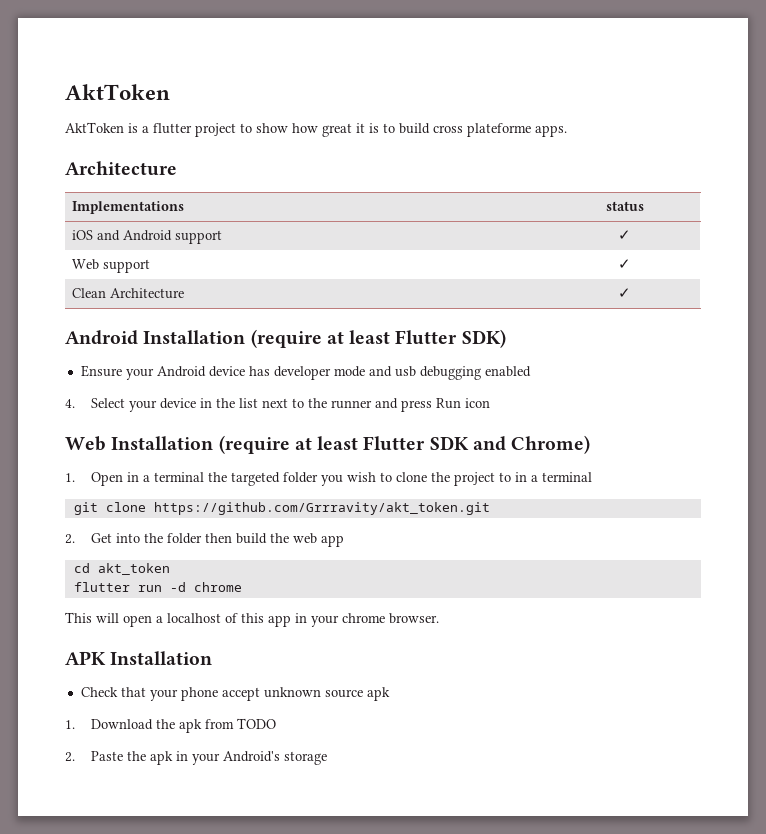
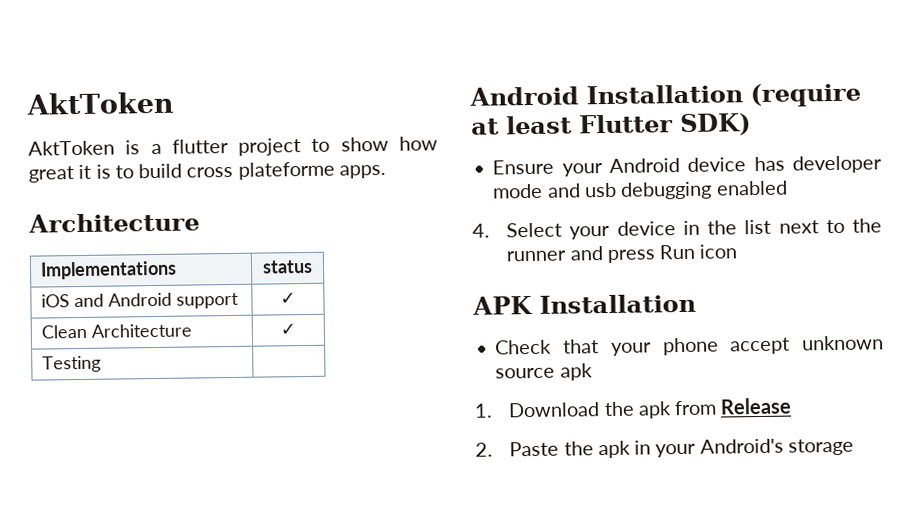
[71,259,150,273] [618,259,631,269] // Web support | ✓ -> (296, 298) none
(631, 293) none -> [41,355,101,373] // Testing |
[65,435,591,454] [65,472,593,486] [73,502,490,515] [65,533,345,547] [73,563,170,575] [73,582,242,592] [65,612,439,627] // Web Installation (require at least Flutter SDK and Chrome) // 1. Open in a terminal the targeted folder you wish to clone the project to in a terminal // git clone https://github.com/Grrravity/akt_token.git // 2. Get into the folder then build the web app // cd akt_token // flutter run -d chrome // This will open a localhost of this app in your chrome browser. -> (738, 251) none
[237,718,277,729] TODO -> [720,397,793,415] Release

